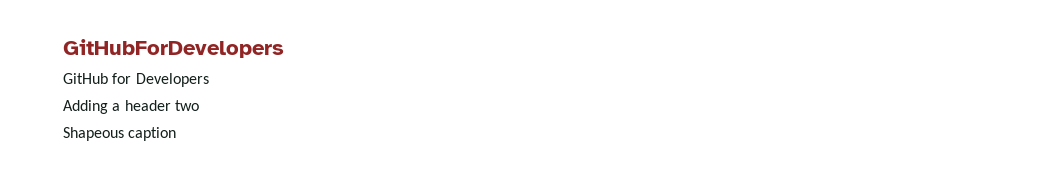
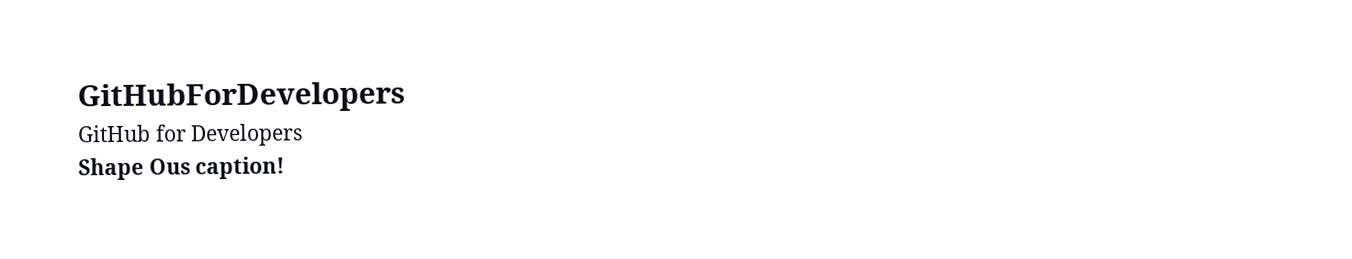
[63,100,199,114] [63,127,177,141] Adding a header two // Shapeous caption -> [78,156,286,181] Shape Ous caption!

